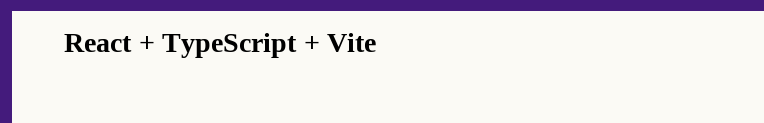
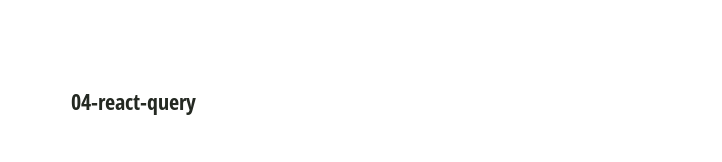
[64,33,377,58] React + TypeScript + Vite -> [71,94,196,115] 04-react-query

